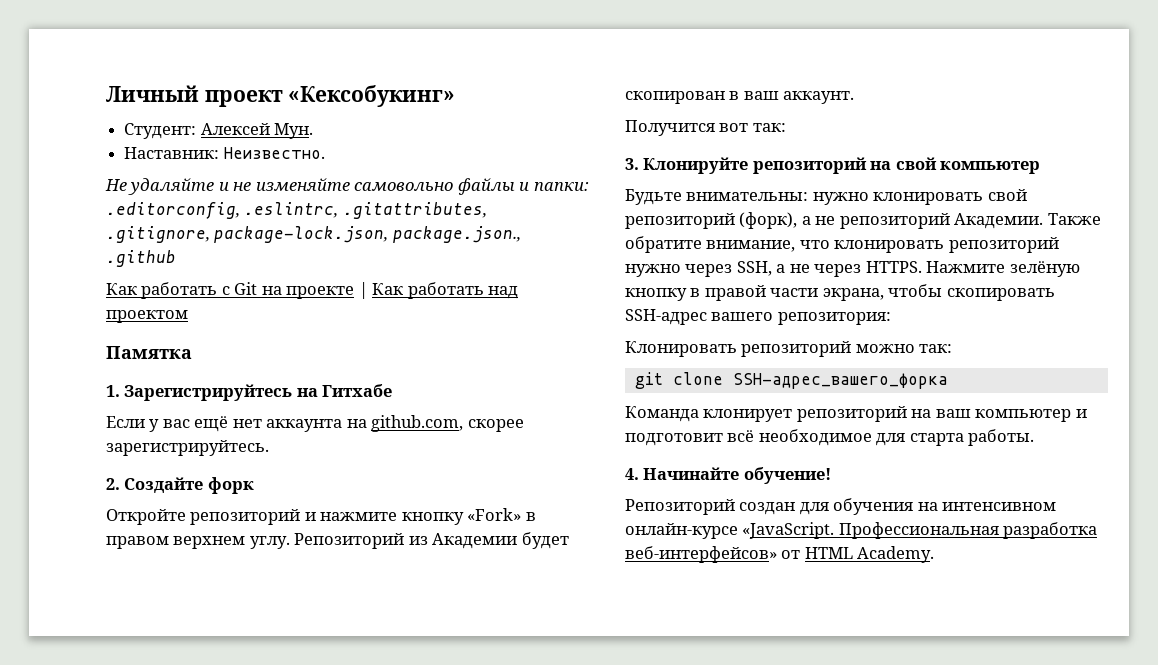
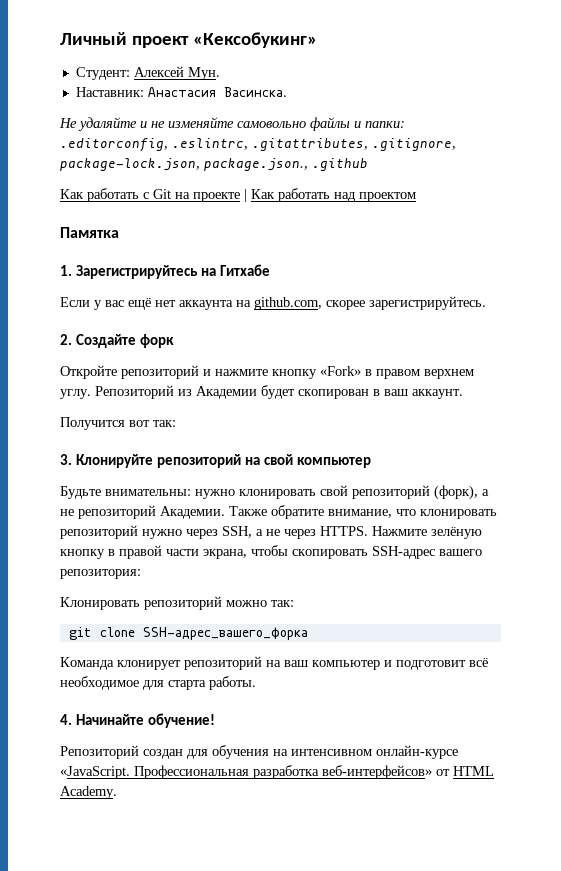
[223,147,325,159] Неизвестно. -> [147,87,287,97] Анастасия Васинска.

